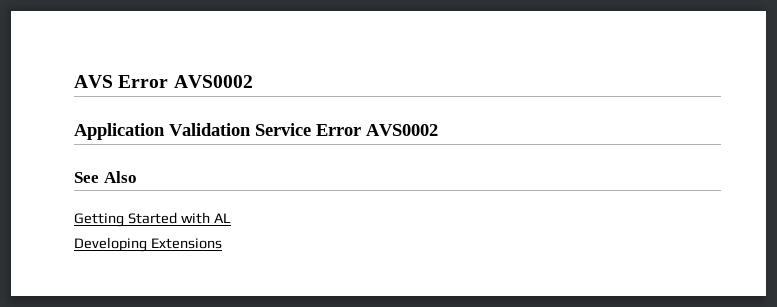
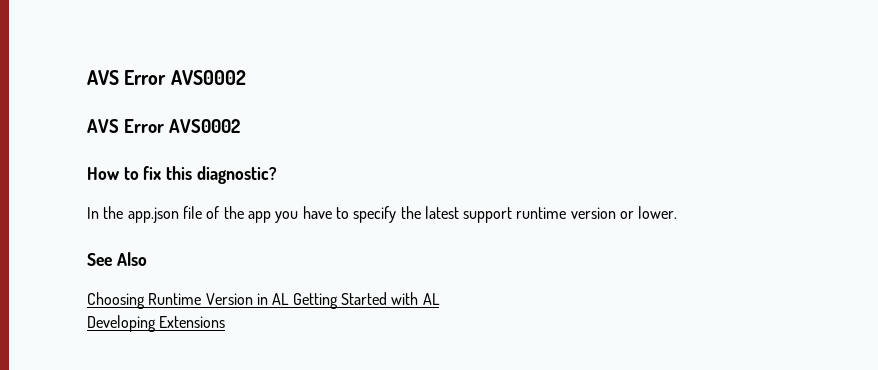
[74,75,253,88] [74,123,438,140] [74,171,137,183] AVS Error AVS0002 // Application Validation Service Error AVS0002 // See Also // -> [87,70,246,85] [87,119,240,133] [87,166,277,184] [87,206,678,223] [87,252,147,266] [87,292,290,309] AVS Error AVS0002 // AVS Error AVS0002 // How to fix this diagnostic? // In the app.json file of the app you have to specify the latest support runtime version or lower. // See Also // Choosing Runtime Version in AL

